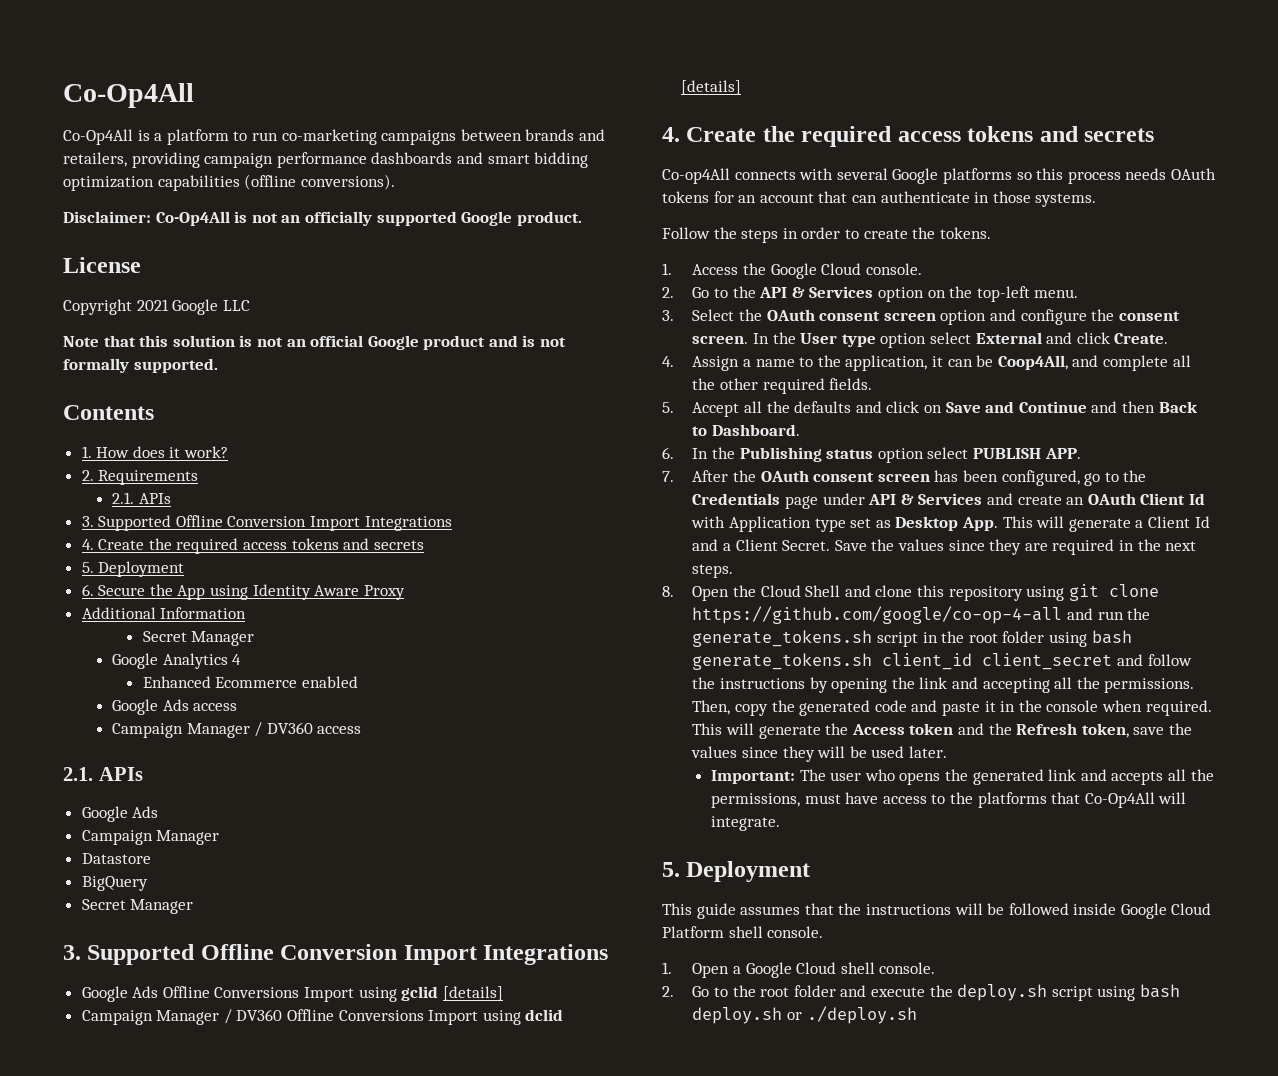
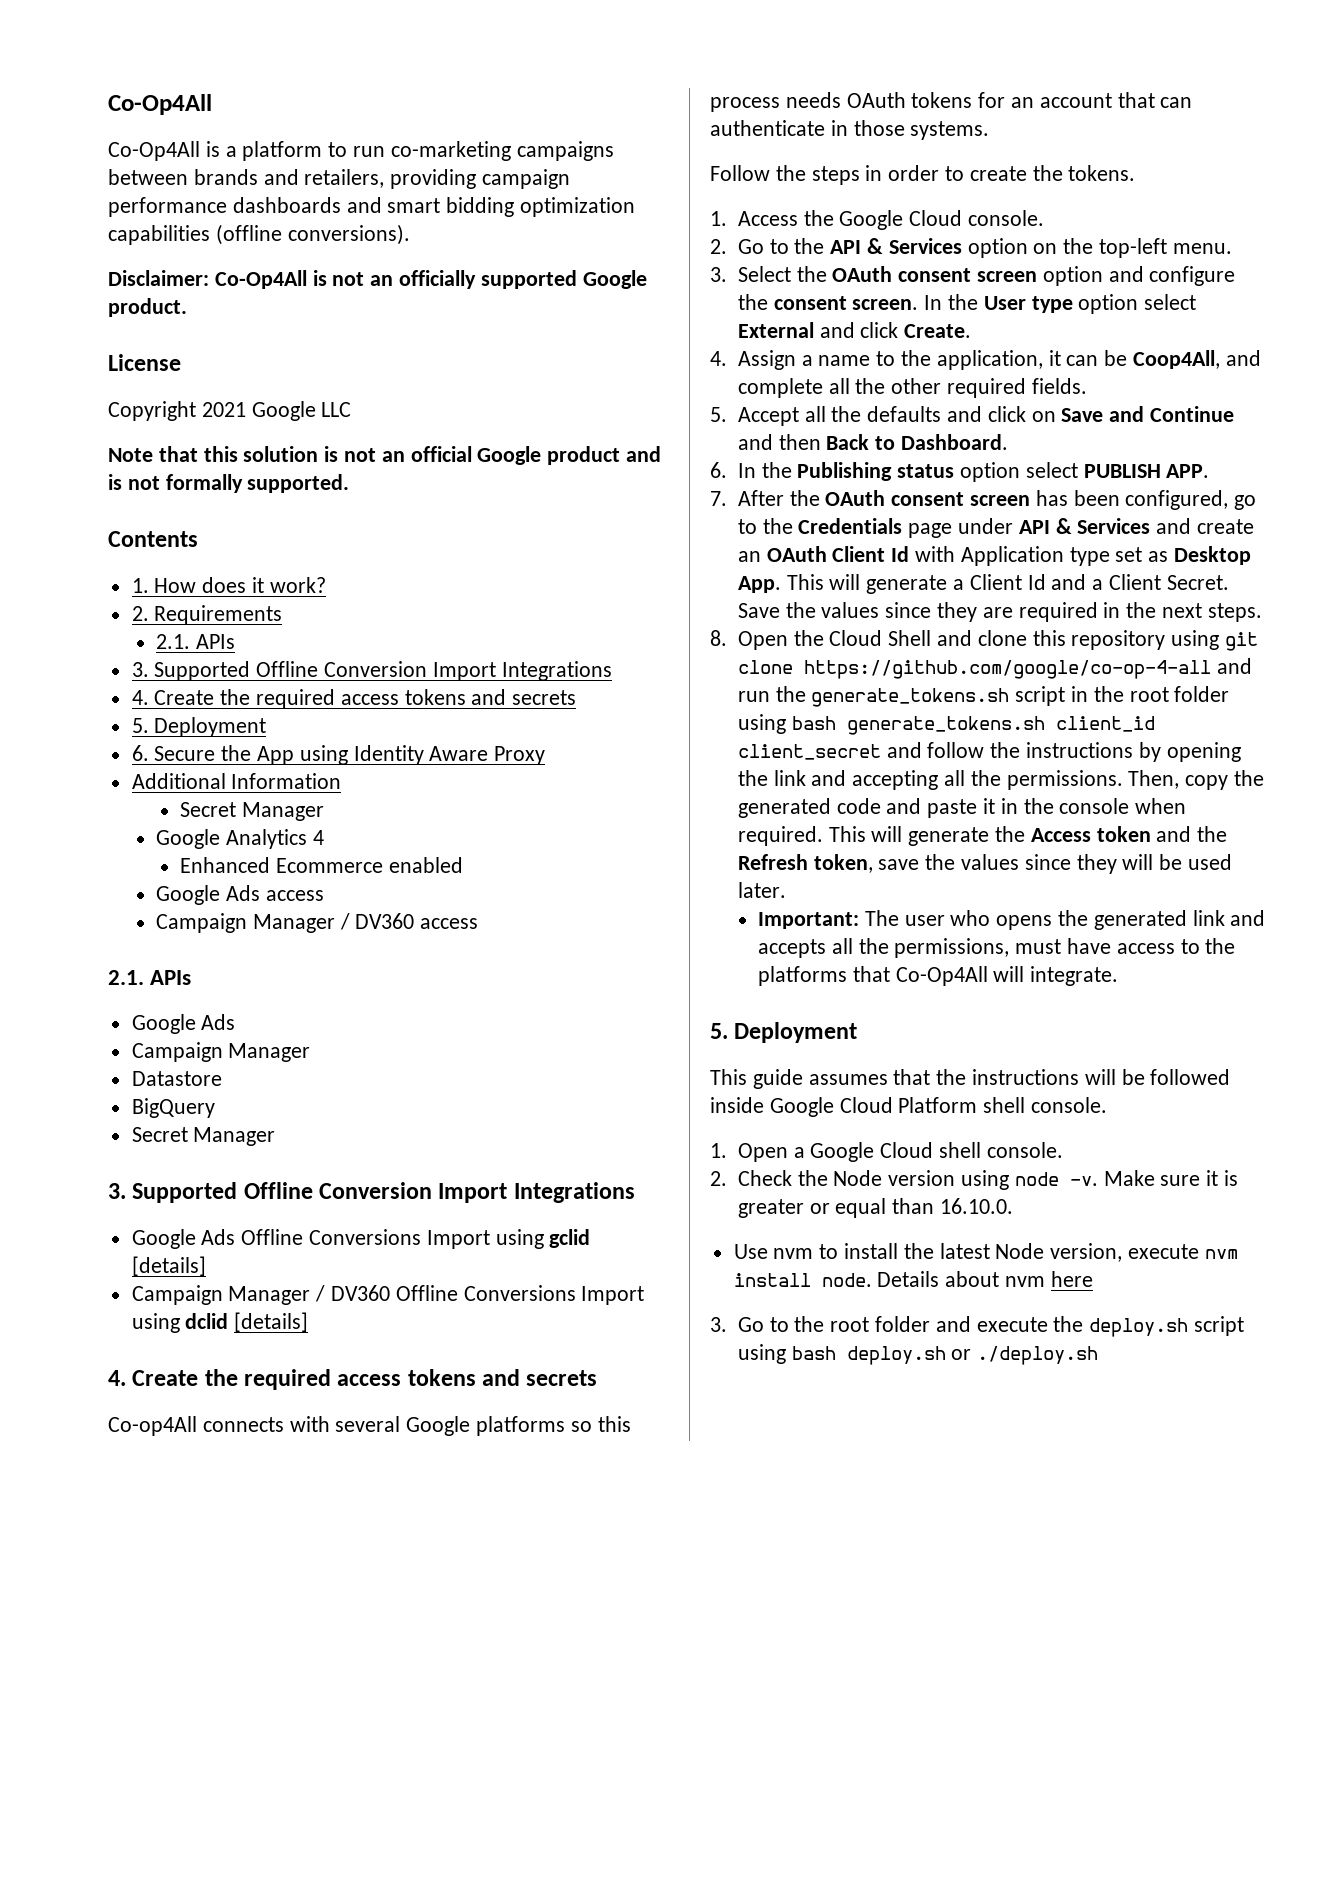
(674, 991) none -> [737,1170,1238,1190] [737,1198,1013,1218] [733,1243,1238,1262] [733,1271,1093,1287] [710,1317,727,1332] Check the Node version using node -v. Make sure it is greater or equal than 16.10.0. // Use nvm to install the latest Node version, execute nvm install node. Details about nvm here // 3.

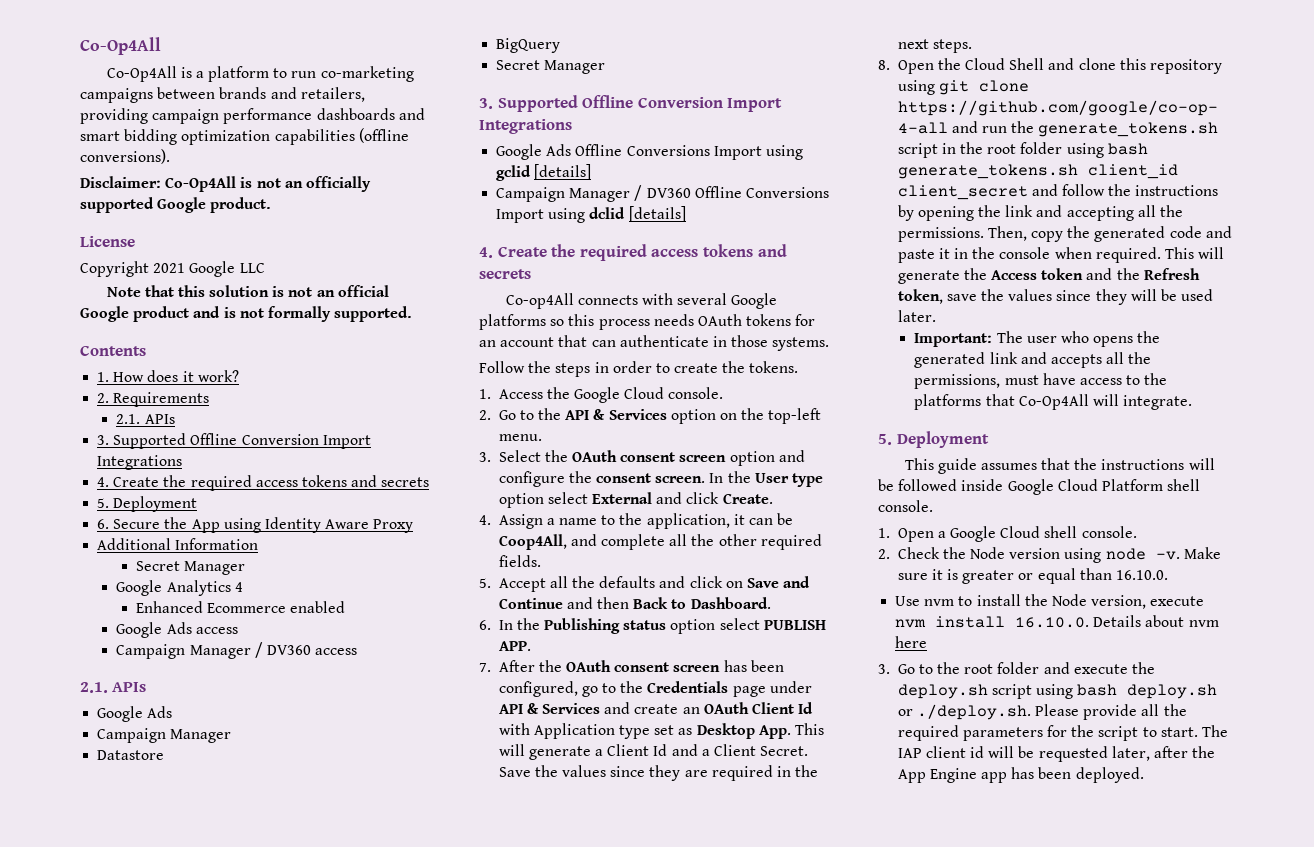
[939,1243,990,1259] latest -> (1048, 600) none
[821,1273,872,1287] node. -> [1015,617,1090,628] 16.10.0.
[977,1346,1099,1365] ./deploy.sh -> [916,704,1187,720] [897,725,1229,741] [897,746,1216,762] [897,767,1144,783] ./deploy.sh. Please provide all the required parameters for the script to start. The IAP client id will be requested later, after the App Engine app has been deployed.

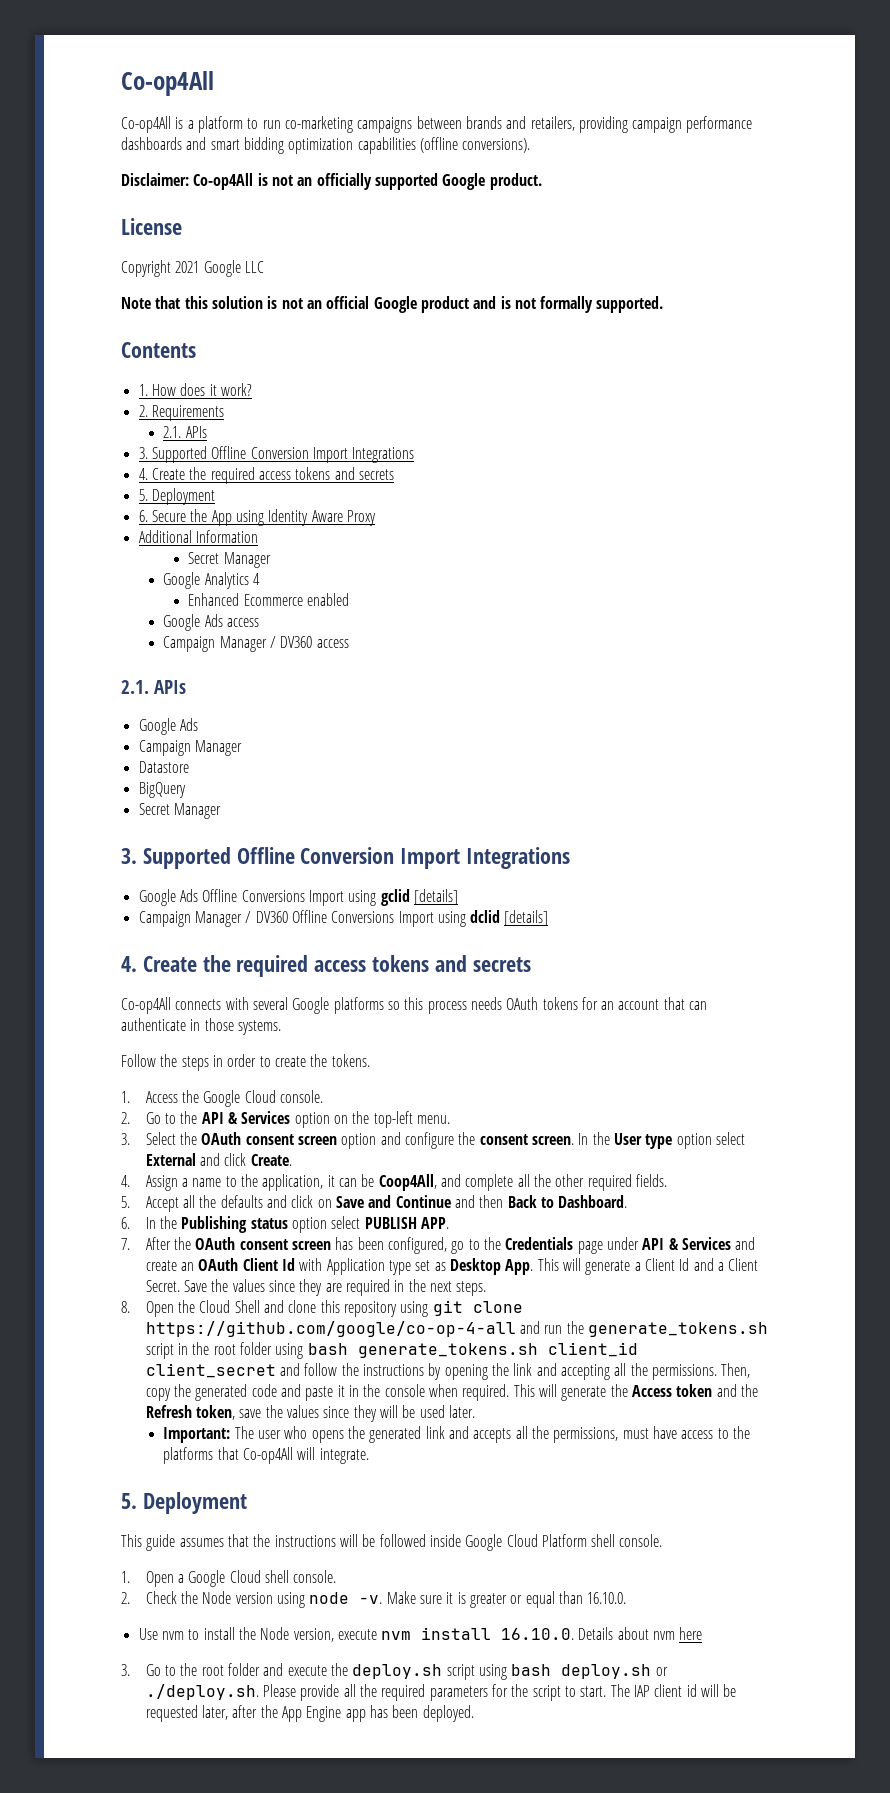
[80,37,161,55] [106,66,177,82] Co-Op4All // Co-Op4All -> [121,71,214,96] [121,116,171,133] Co-op4All // Co-op4All
[165,176,237,192] Co-Op4All -> [193,173,254,190] Co-op4All
[1018,394,1089,410] Co-Op4All -> [243,1447,294,1464] Co-op4All

